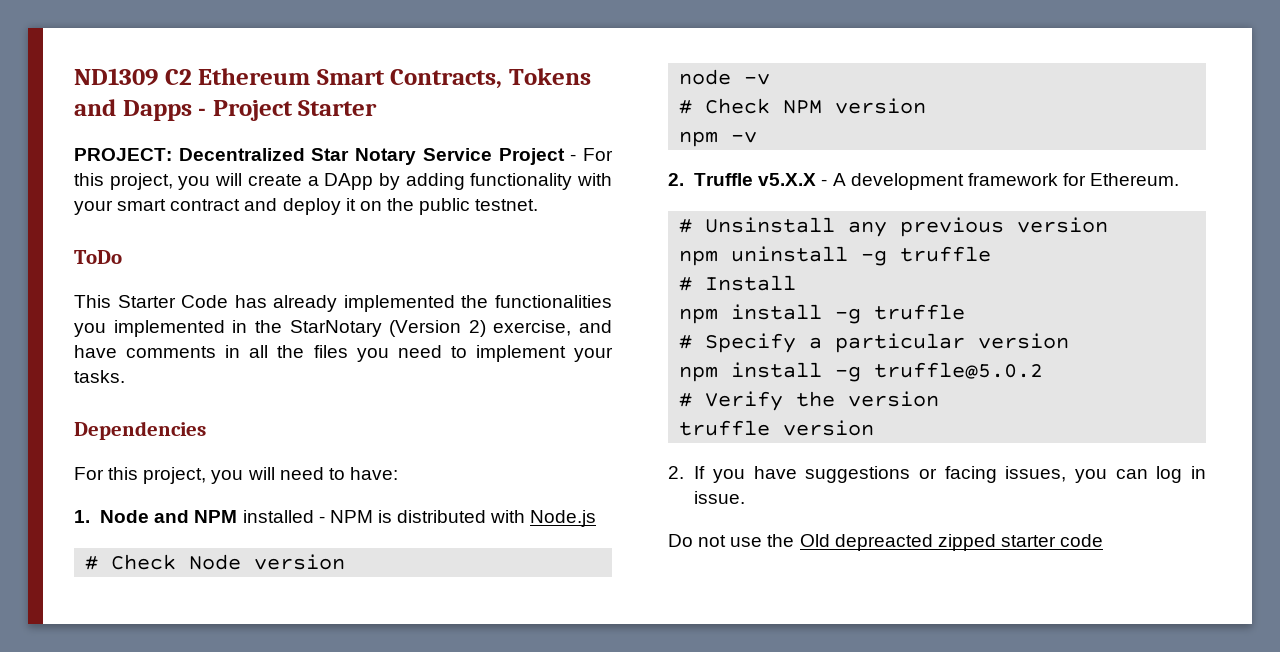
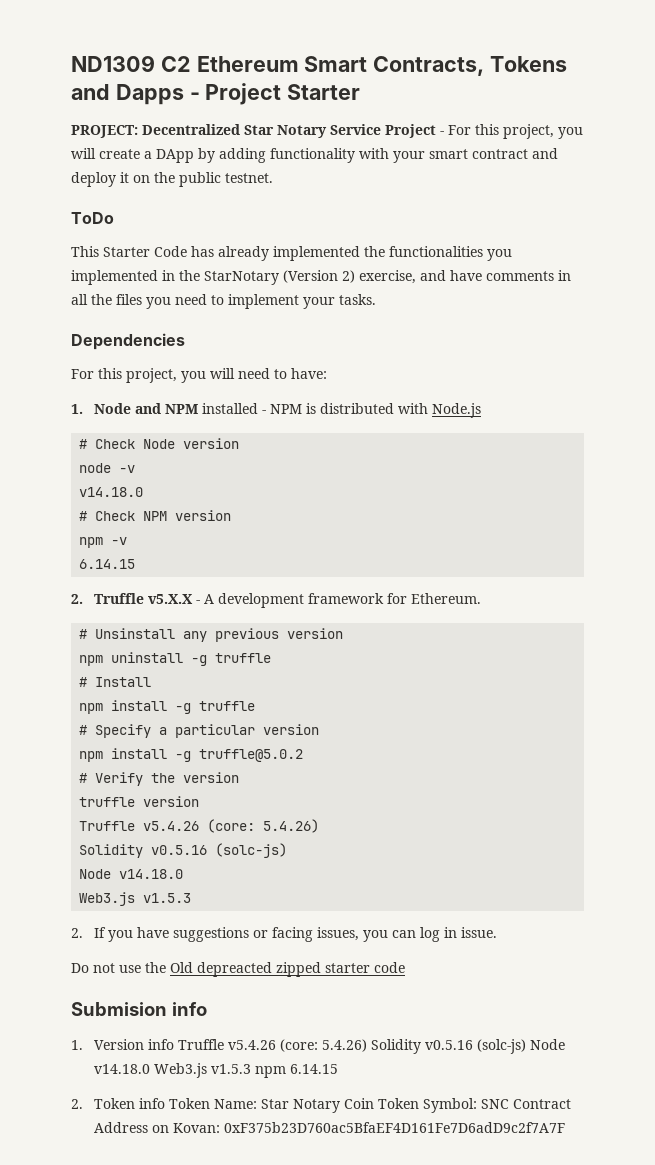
(771, 79) none -> [79,487,144,497] // v14.18.0
(758, 137) none -> [79,559,136,569] // 6.14.15
(875, 428) none -> [79,819,320,833] [79,843,288,858] [79,869,184,879] [79,892,192,906] // Truffle v5.4.26 (core: 5.4.26) // Solidity v0.5.16 (solc-js) // Node v14.18.0 // Web3.js v1.5.3
(1104, 540) none -> [71,1002,207,1016] [71,1039,565,1054] [93,1063,338,1078] [71,1098,571,1113] [93,1122,565,1133] // Submision info // 1. Version info Truffle v5.4.26 (core: 5.4.26) Solidity v0.5.16 (solc-js) Node v14.18.0 Web3.js v1.5.3 npm 6.14.15 // 2. Token info Token Name: Star Notary Coin Token Symbol: SNC Contract Address on Kovan: 0xF375b23D760ac5BfaEF4D161Fe7D6adD9c2f7A7F

